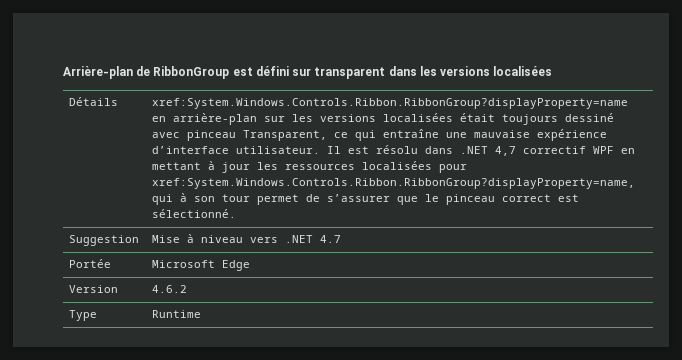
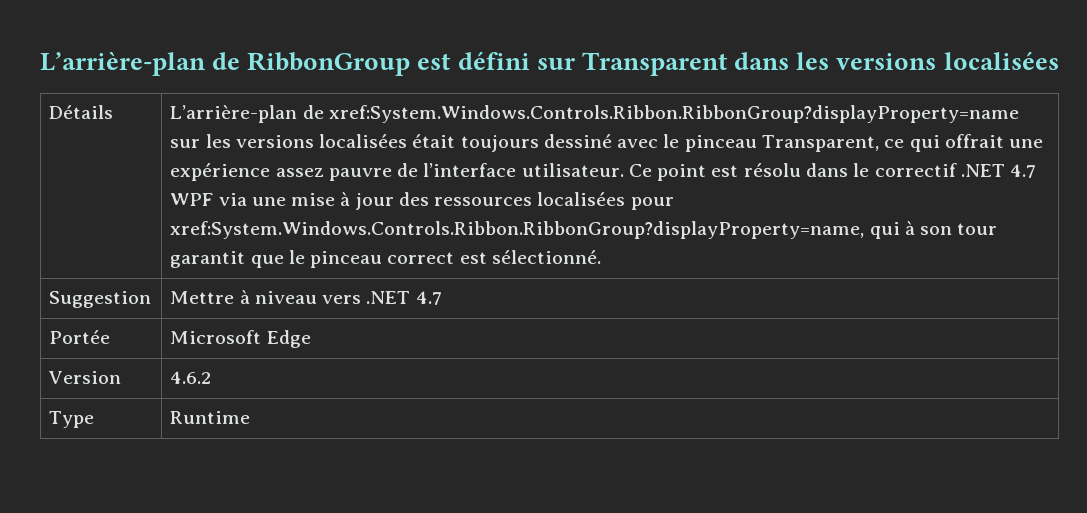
[63,66,133,79] Arrière-plan -> [40,51,206,76] L’arrière-plan
[314,67,386,79] transparent -> [581,52,728,76] Transparent
[152,98,629,109] [152,113,258,125] xref:System.Windows.Controls.Ribbon.RibbonGroup?displayProperty=name en arrière-plan -> [170,105,1019,123] L’arrière-plan de xref:System.Windows.Controls.Ribbon.RibbonGroup?displayProperty=name
(181, 135) none -> [663,134,680,148] le
[383,129,608,141] [152,145,636,156] [152,162,202,170] entraîne une mauvaise expérience d’interface utilisateur. Il est résolu dans .NET 4,7 correctif WPF en mettant -> [944,134,1044,148] [170,163,1037,181] [170,193,336,206] offrait une expérience assez pauvre de l’interface utilisateur. Ce point est résolu dans le correctif .NET 4.7 WPF via une mise
[257,162,279,170] les -> [398,192,429,206] des
[257,194,391,205] permet de s’assurer -> [170,251,246,268] garantit
[152,235,181,243] Mise -> [170,291,235,304] Mettre

